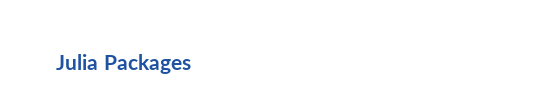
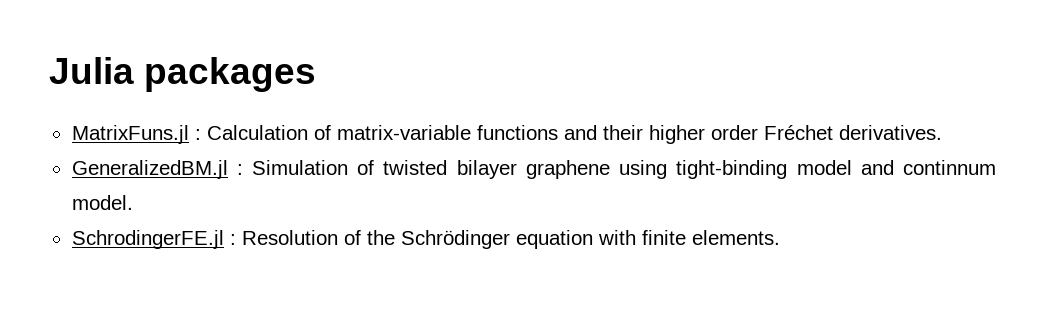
[103,54,191,74] Packages -> [144,57,316,92] [71,125,942,144] [71,160,997,179] [71,195,133,210] [71,230,780,249] packages // MatrixFuns.jl : Calculation of matrix-variable functions and their higher order Fréchet derivatives. // GeneralizedBM.jl : Simulation of twisted bilayer graphene using tight-binding model and continnum model. // SchrodingerFE.jl : Resolution of the Schrödinger equation with finite elements.

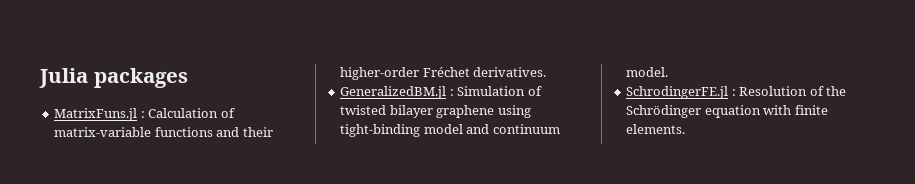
[648,125,758,144] higher order -> [340,67,420,80] higher-order
[903,160,997,175] continnum -> [492,124,560,134] continuum

